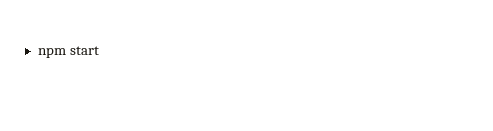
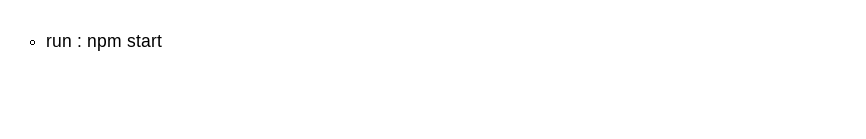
(37, 53) none -> [46,36,83,47] run :

